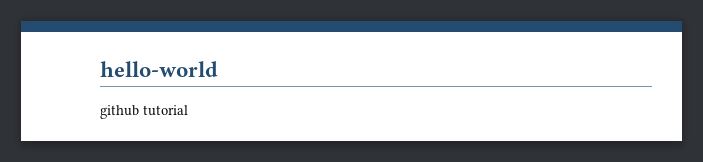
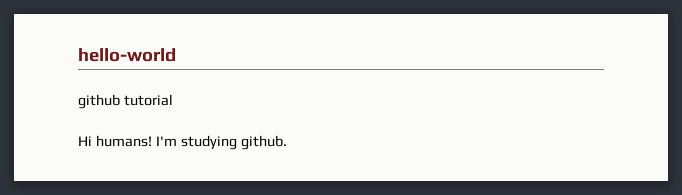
(188, 110) none -> [78,135,287,150] // Hi humans! I'm studying github.

